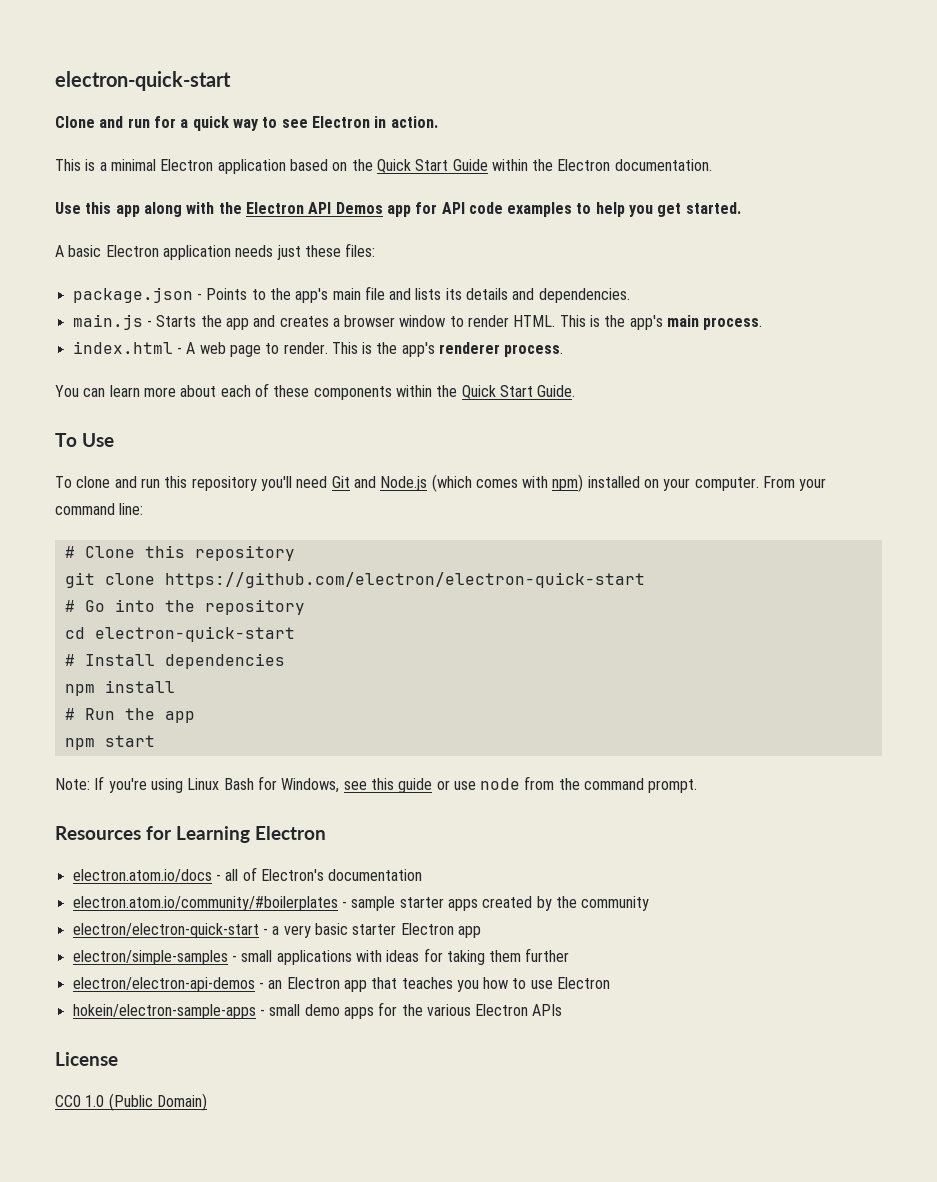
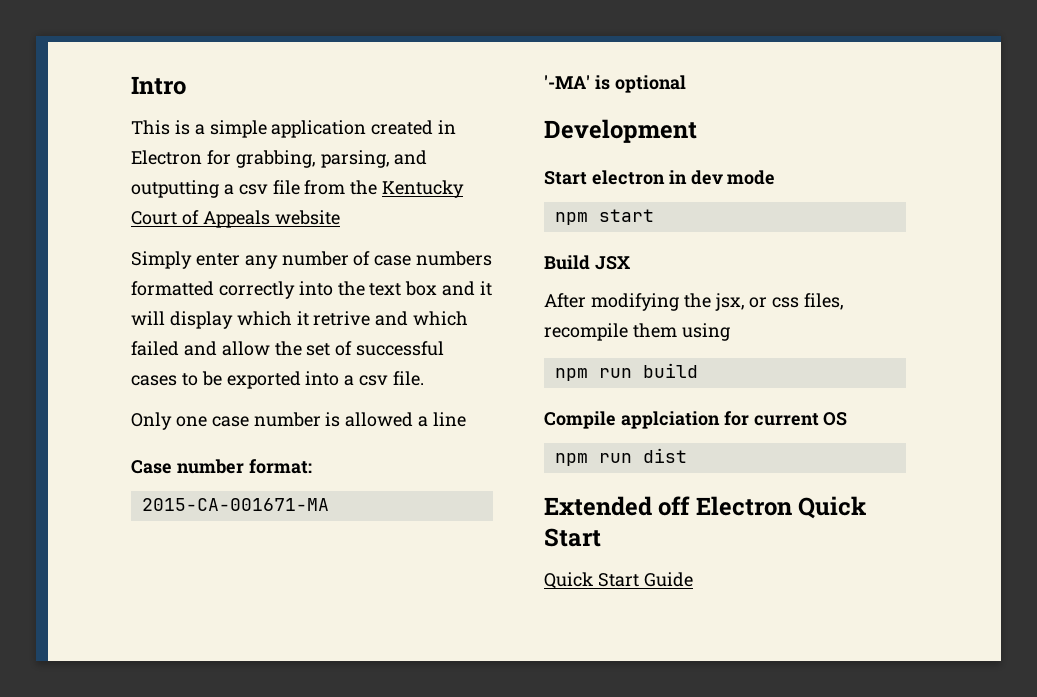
[55,71,231,91] [55,116,438,131] [55,159,712,174] [55,202,741,217] [55,243,376,260] [72,286,630,303] [72,314,763,330] [72,341,564,357] [55,383,576,400] [55,433,114,447] [55,474,827,492] [55,503,144,515] [64,545,295,561] [64,572,645,588] [64,599,305,615] [64,626,295,642] [64,653,285,669] [64,680,175,696] [64,708,195,723] [64,735,155,750] [55,776,698,793] [55,826,326,843] [72,867,423,882] [72,896,650,911] [72,923,481,938] [72,948,570,965] [72,977,611,992] [72,1002,563,1019] [55,1052,118,1066] [55,1093,207,1111] electron-quick-start // Clone and run for a quick way to see Electron in action. // This is a minimal Electron application based on the Quick Start Guide within the Electron documentation. // Use this app along with the Electron API Demos app for API code examples to help you get started. // A basic Electron application needs just these files: // package.json - Points to the app's main file and lists its details and dependencies. // main.js - Starts the app and creates a browser window to render HTML. This is the app's main process. // index.html - A web page to render. This is the app's renderer process. // You can learn more about each of these components within the Quick Start Guide. // To Use // To clone and run this repository you'll need Git and Node.js (which comes with npm) installed on your computer. From your command line: // # Clone this repository // git clone https://github.com/electron/electron-quick-start // # Go into the repository // cd electron-quick-start // # Install dependencies // npm install // # Run the app // npm start // Note: If you're using Linux Bash for Windows, see this guide or use node from the command prompt. // Resources for Learning Electron // electron.atom.io/docs - all of Electron's documentation // electron.atom.io/community/#boilerplates - sample starter apps created by the community // electron/electron-quick-start - a very basic starter Electron app // electron/simple-samples - small applications with ideas for taking them further // electron/electron-api-demos - an Electron app that teaches you how to use Electron // hokein/electron-sample-apps - small demo apps for the various Electron APIs // License // CC0 1.0 (Public Domain) -> [131,76,186,95] [131,120,457,138] [131,150,428,168] [131,180,465,198] [131,210,340,228] [131,251,493,269] [131,281,493,299] [131,311,469,329] [131,341,445,356] [131,371,425,389] [131,412,467,430] [131,459,312,474] [141,498,329,511] [544,75,686,93] [544,119,697,143] [544,170,776,185] [554,209,654,225] [544,255,630,270] [544,293,845,311] [544,323,730,341] [554,363,698,381] [544,411,848,429] [554,448,687,466] [544,496,867,519] [544,528,601,547] [544,572,693,589] Intro // This is a simple application created in Electron for grabbing, parsing, and outputting a csv file from the Kentucky Court of Appeals website // Simply enter any number of case numbers formatted correctly into the text box and it will display which it retrive and which failed and allow the set of successful cases to be exported into a csv file. // Only one case number is allowed a line // Case number format: // 2015-CA-001671-MA // '-MA' is optional // Development // Start electron in dev mode // npm start // Build JSX // After modifying the jsx, or css files, recompile them using // npm run build // Compile applciation for current OS // npm run dist // Extended off Electron Quick Start // Quick Start Guide

